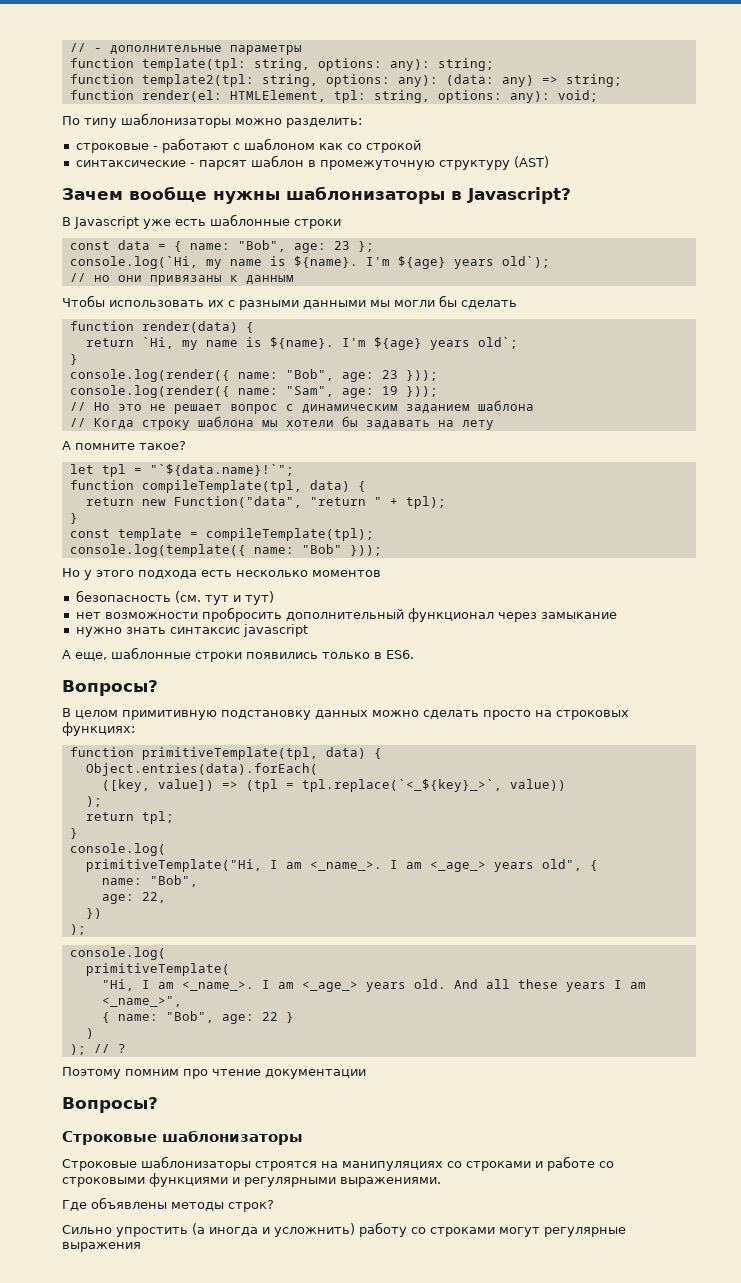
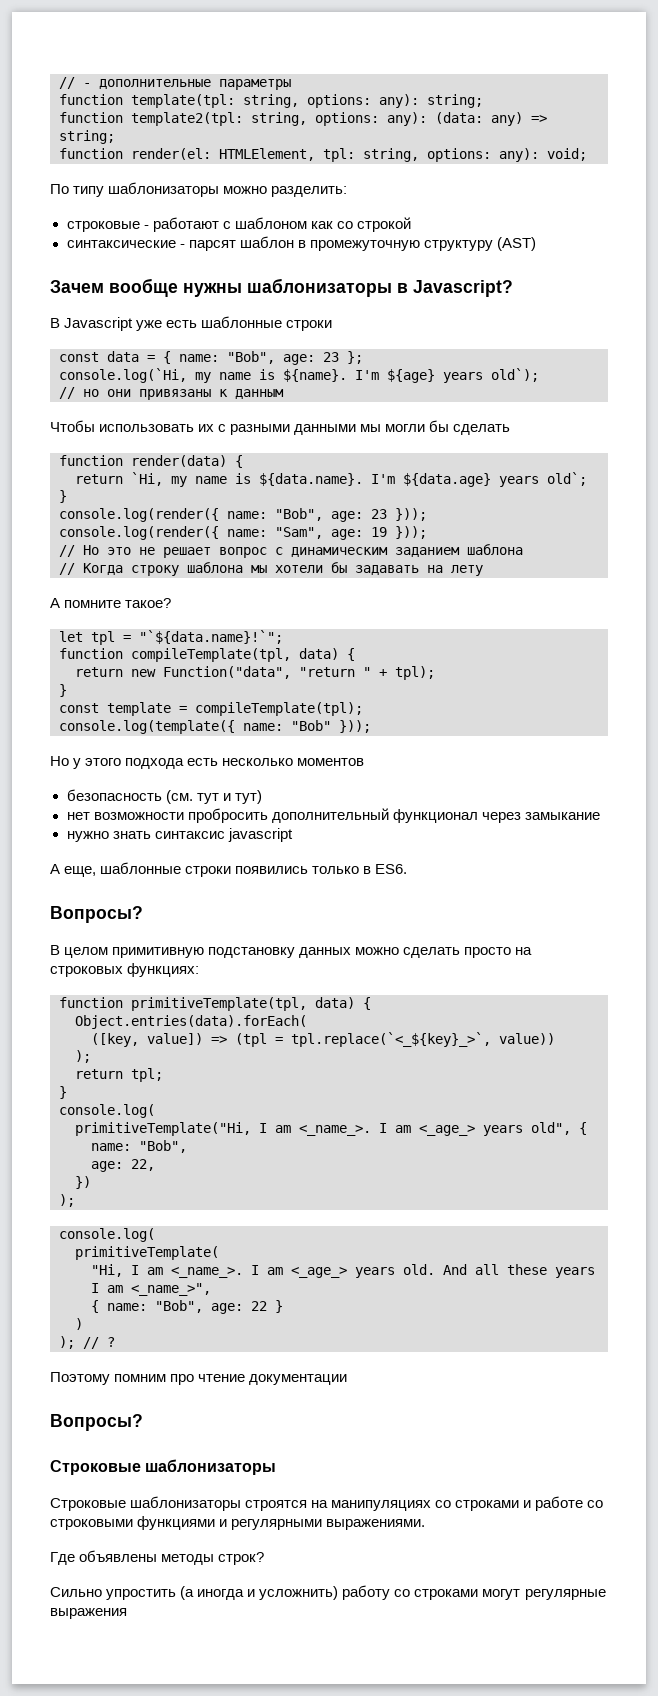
[269,337,422,350] ${name}. I'm ${age} -> [259,473,491,487] ${data.name}. I'm ${data.age}

